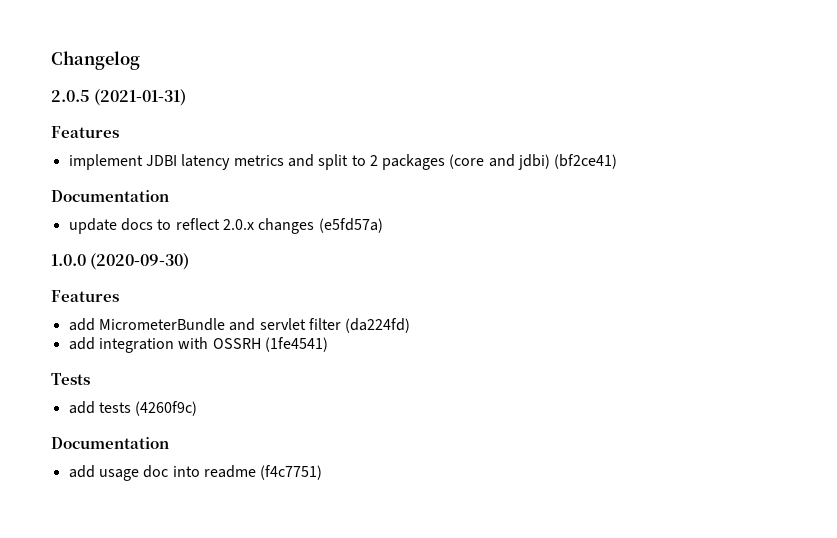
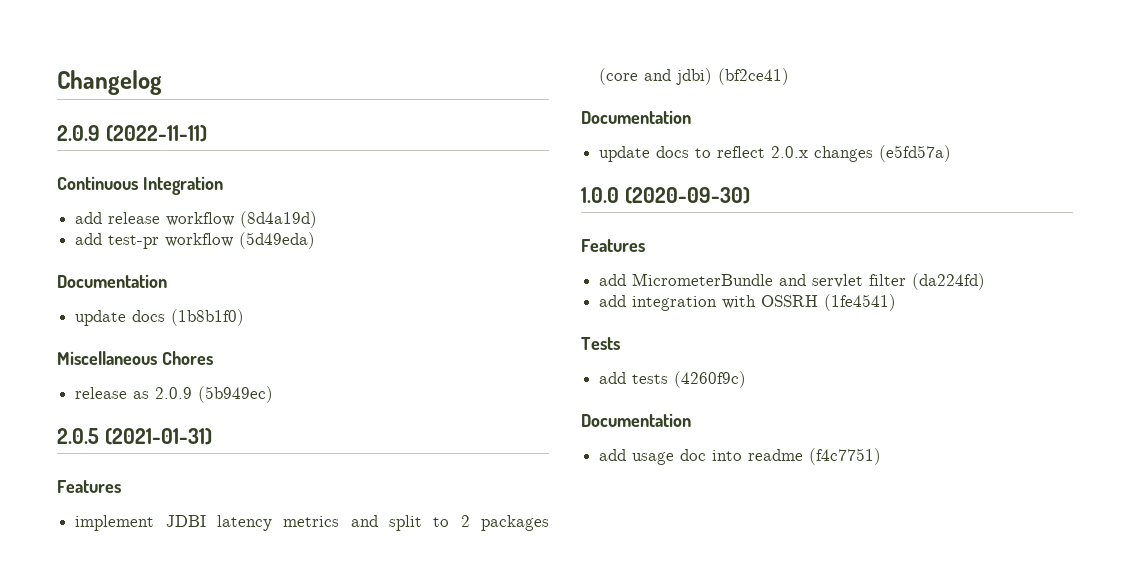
(140, 60) none -> [57,125,207,142] [57,176,223,195] [75,211,318,228] [75,232,316,249] [57,274,167,288] [75,309,245,326] [57,351,213,365] [75,386,274,403] // 2.0.9 (2022-11-11) // Continuous Integration // add release workflow (8d4a19d) // add test-pr workflow (5d49eda) // Documentation // update docs (1b8b1f0) // Miscellaneous Chores // release as 2.0.9 (5b949ec)

